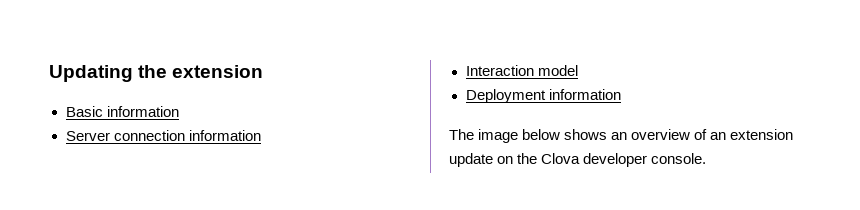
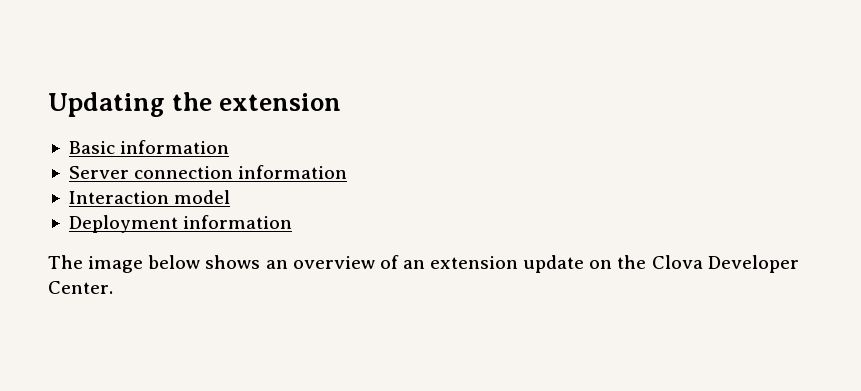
[583,153,707,167] developer console. -> [707,255,799,273] [48,281,113,294] Developer Center.

